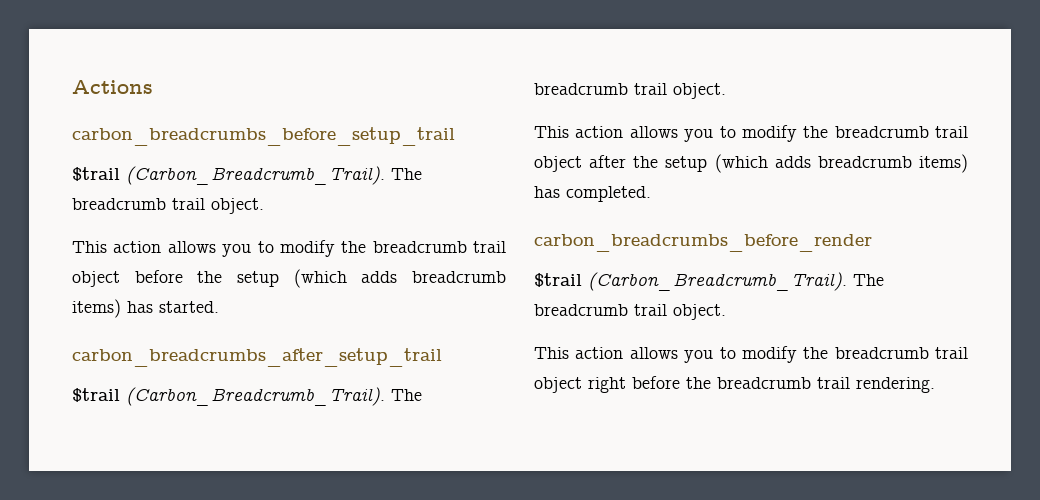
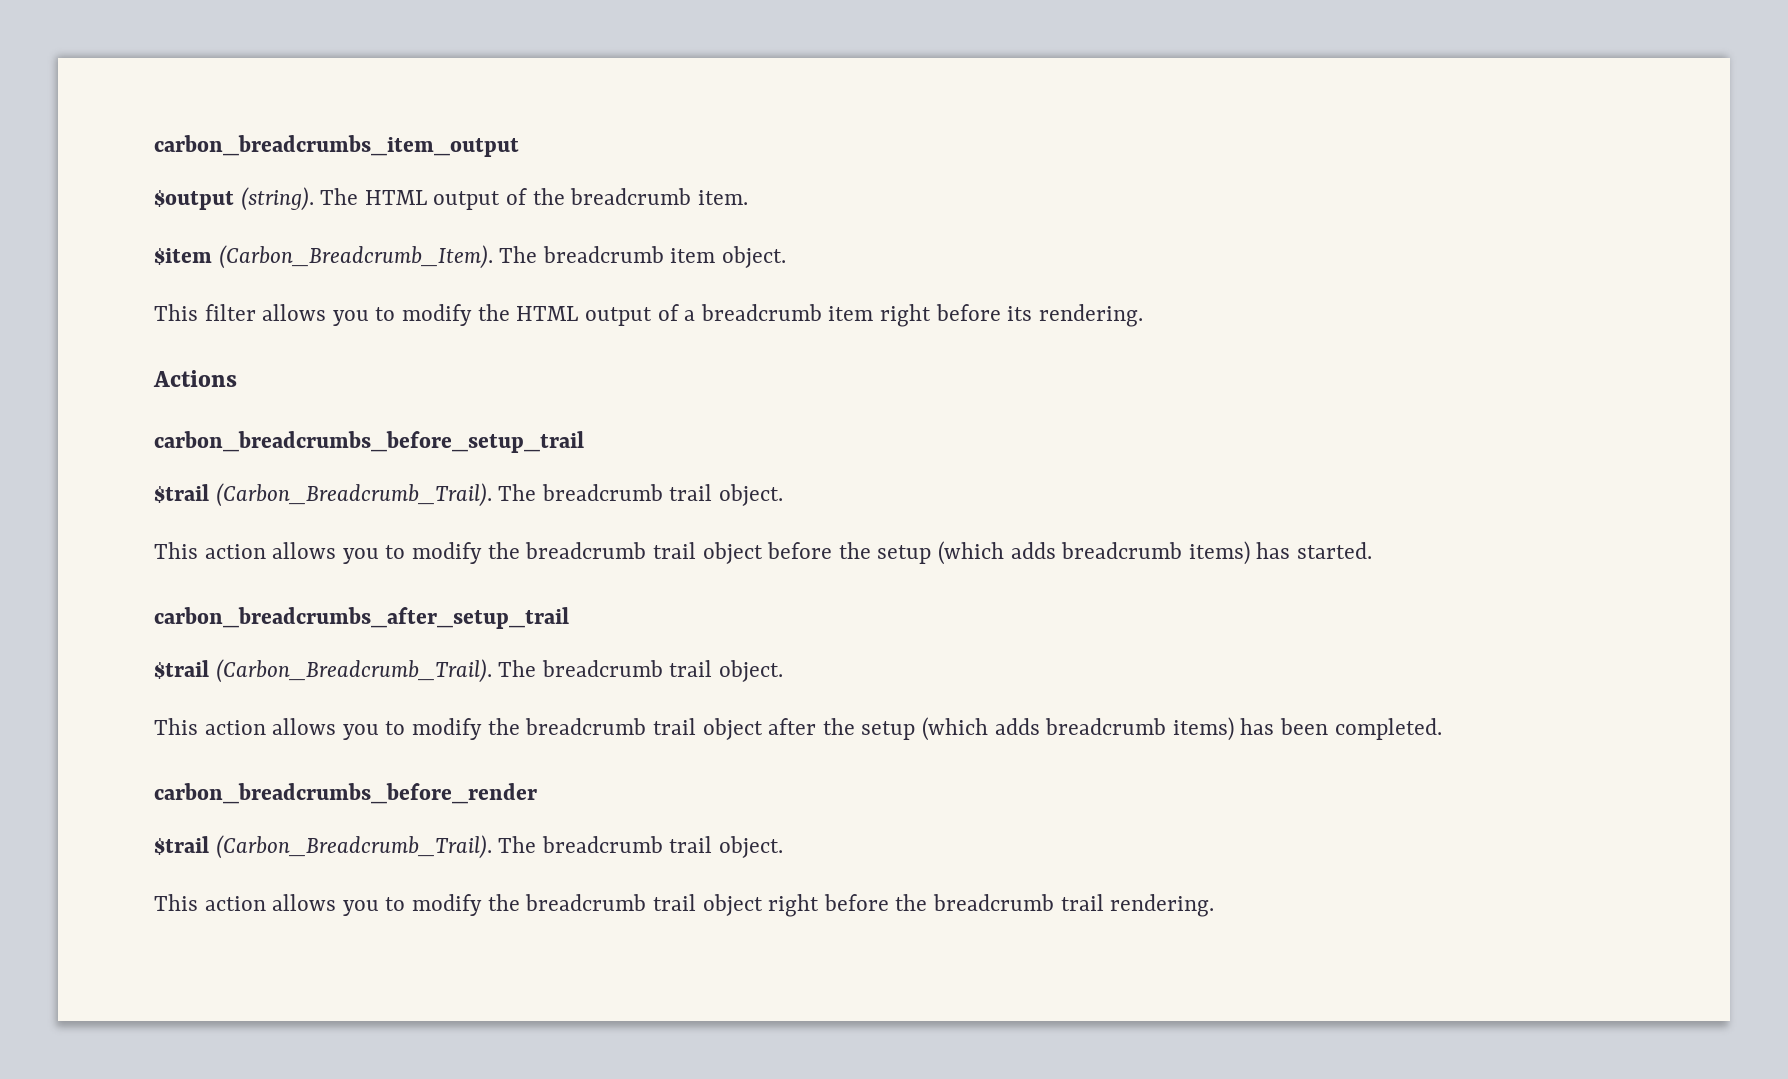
(72, 87) none -> [154,135,519,157] [154,187,748,211] [154,245,787,269] [154,304,1143,327] carbon_breadcrumbs_item_output // $output (string). The HTML output of the breadcrumb item. // $item (Carbon_Breadcrumb_Item). The breadcrumb item object. // This filter allows you to modify the HTML output of a breadcrumb item right before its rendering. //
(560, 192) none -> [1280,718,1329,735] been

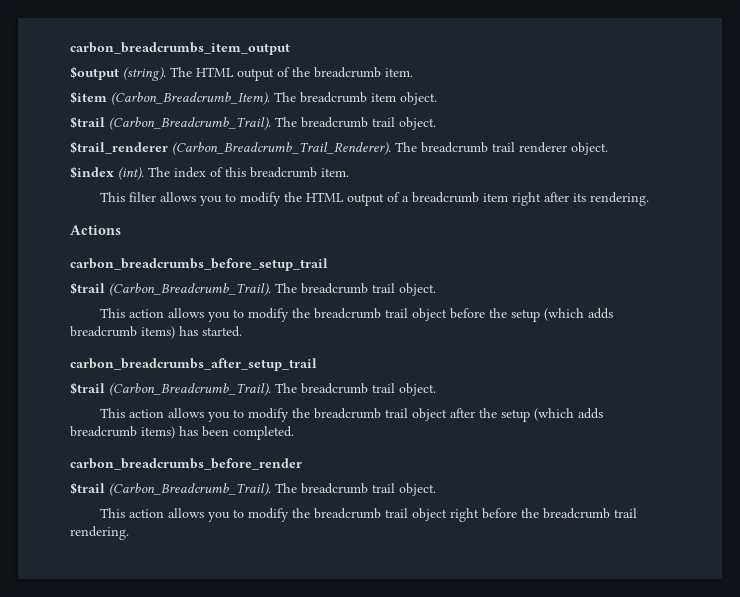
(787, 257) none -> [70,116,436,130] [70,141,608,155] [70,166,349,180] // $trail (Carbon_Breadcrumb_Trail). The breadcrumb trail object. // $trail_renderer (Carbon_Breadcrumb_Trail_Renderer). The breadcrumb trail renderer object. // $index (int). The index of this breadcrumb item.
[935,304,1001,321] before -> [543,192,569,202] after

